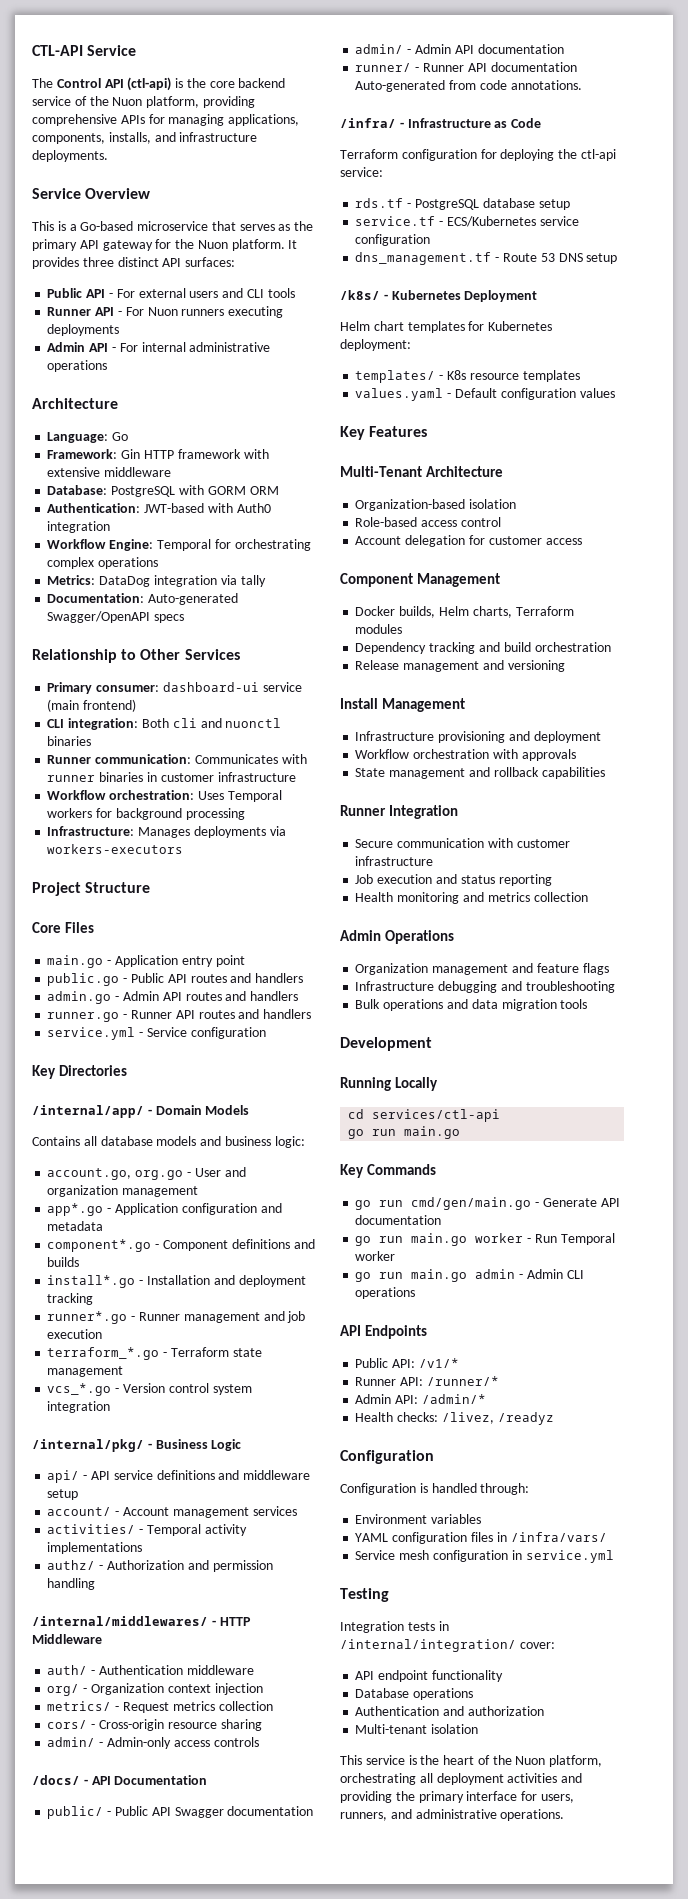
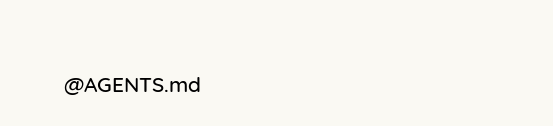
[32,45,137,56] [32,77,286,91] [32,96,255,108] [32,114,300,126] [32,132,258,144] [32,150,108,162] [32,188,151,199] [32,221,314,231] [32,239,298,251] [32,257,236,269] [47,288,295,298] [47,306,284,318] [47,324,120,336] [47,342,271,352] [47,360,108,372] [32,398,118,409] [47,432,129,443] [47,449,269,459] [47,467,172,477] [47,485,279,497] [47,503,271,513] [47,521,111,533] [47,539,311,551] [47,557,159,569] [47,575,266,587] [47,593,239,605] [47,611,185,623] [32,649,240,663] [47,682,302,694] [47,699,137,712] [47,718,282,730] [47,736,92,746] [47,754,307,764] [47,772,296,782] [47,790,282,802] [47,808,245,820] [47,826,286,838] [47,844,184,854] [32,882,151,896] [32,922,94,933] [47,955,245,968] [47,973,304,986] [47,991,299,1004] [47,1009,312,1022] [47,1027,266,1040] [32,1065,127,1079] [32,1105,250,1118] [32,1136,305,1148] [47,1167,246,1180] [47,1185,199,1197] [47,1203,282,1216] [47,1221,104,1231] [47,1239,315,1252] [47,1257,80,1267] [47,1275,306,1288] [47,1293,94,1305] [47,1311,306,1324] [47,1329,103,1339] [47,1347,262,1360] [47,1366,124,1377] [47,1383,252,1396] [47,1401,111,1413] [32,1439,242,1452] [47,1470,311,1483] [47,1489,79,1500] [47,1506,297,1518] [47,1524,247,1536] [47,1542,143,1554] [47,1560,273,1572] [47,1578,96,1590] [32,1616,251,1626] [32,1634,102,1644] [47,1665,254,1675] [47,1683,263,1696] [47,1701,273,1713] [47,1719,262,1731] [47,1737,259,1749] [32,1775,208,1785] [47,1806,314,1819] [355,44,564,54] [355,62,577,72] [355,80,582,92] [340,118,542,128] [340,149,616,161] [340,167,383,177] [355,198,570,210] [355,216,579,227] [355,234,431,246] [355,252,618,265] [340,290,538,302] [340,321,553,333] [340,339,411,351] [355,370,580,383] [355,388,615,401] [340,426,428,440] [340,466,503,477] [355,499,517,511] [355,517,501,527] [355,535,582,547] [340,573,500,587] [355,606,574,618] [355,624,403,634] [355,642,611,654] [355,660,565,672] [340,698,465,712] [355,731,601,743] [355,749,576,761] [355,767,605,779] [340,805,458,819] [355,838,570,848] [355,856,434,866] [355,874,552,886] [355,892,588,904] [340,930,454,944] [355,963,609,975] [355,981,615,993] [355,999,588,1011] [340,1037,432,1051] [340,1077,438,1091] [348,1109,501,1122] [348,1126,461,1139] [340,1164,436,1178] [355,1197,620,1210] [355,1215,442,1225] [355,1233,615,1246] [355,1251,396,1261] [355,1269,584,1282] [355,1287,416,1299] [340,1325,427,1339] [355,1358,459,1368] [355,1376,499,1386] [355,1394,486,1404] [355,1412,554,1425] [340,1450,434,1464] [340,1483,530,1495] [355,1514,482,1524] [355,1532,607,1544] [355,1550,614,1563] [340,1588,389,1602] [340,1621,449,1633] [340,1639,555,1652] [355,1670,503,1682] [355,1688,474,1700] [355,1706,544,1716] [355,1724,479,1734] [340,1755,603,1767] [340,1773,583,1785] [340,1791,574,1803] [340,1809,565,1821] CTL-API Service // The Control API (ctl-api) is the core backend service of the Nuon platform, providing comprehensive APIs for managing applications, components, installs, and infrastructure deployments. // Service Overview // This is a Go-based microservice that serves as the primary API gateway for the Nuon platform. It provides three distinct API surfaces: // Public API - For external users and CLI tools // Runner API - For Nuon runners executing deployments // Admin API - For internal administrative operations // Architecture // Language: Go // Framework: Gin HTTP framework with extensive middleware // Database: PostgreSQL with GORM ORM // Authentication: JWT-based with Auth0 integration // Workflow Engine: Temporal for orchestrating complex operations // Metrics: DataDog integration via tally // Documentation: Auto-generated Swagger/OpenAPI specs // Relationship to Other Services // Primary consumer: dashboard-ui service (main frontend) // CLI integration: Both cli and nuonctl binaries // Runner communication: Communicates with runner binaries in customer infrastructure // Workflow orchestration: Uses Temporal workers for background processing // Infrastructure: Manages deployments via workers-executors // Project Structure // Core Files // main.go - Application entry point // public.go - Public API routes and handlers // admin.go - Admin API routes and handlers // runner.go - Runner API routes and handlers // service.yml - Service configuration // Key Directories // /internal/app/ - Domain Models // Contains all database models and business logic: // account.go, org.go - User and organization management // app*.go - Application configuration and metadata // component*.go - Component definitions and builds // install*.go - Installation and deployment tracking // runner*.go - Runner management and job execution // terraform_*.go - Terraform state management // vcs_*.go - Version control system integration // /internal/pkg/ - Business Logic // api/ - API service definitions and middleware setup // account/ - Account management services // activities/ - Temporal activity implementations // authz/ - Authorization and permission handling // /internal/middlewares/ - HTTP Middleware // auth/ - Authentication middleware // org/ - Organization context injection // metrics/ - Request metrics collection // cors/ - Cross-origin resource sharing // admin/ - Admin-only access controls // /docs/ - API Documentation // public/ - Public API Swagger documentation // admin/ - Admin API documentation // runner/ - Runner API documentation Auto-generated from code annotations. // /infra/ - Infrastructure as Code // Terraform configuration for deploying the ctl-api service: // rds.tf - PostgreSQL database setup // service.tf - ECS/Kubernetes service configuration // dns_management.tf - Route 53 DNS setup // /k8s/ - Kubernetes Deployment // Helm chart templates for Kubernetes deployment: // templates/ - K8s resource templates // values.yaml - Default configuration values // Key Features // Multi-Tenant Architecture // Organization-based isolation // Role-based access control // Account delegation for customer access // Component Management // Docker builds, Helm charts, Terraform modules // Dependency tracking and build orchestration // Release management and versioning // Install Management // Infrastructure provisioning and deployment // Workflow orchestration with approvals // State management and rollback capabilities // Runner Integration // Secure communication with customer infrastructure // Job execution and status reporting // Health monitoring and metrics collection // Admin Operations // Organization management and feature flags // Infrastructure debugging and troubleshooting // Bulk operations and data migration tools // Development // Running Locally // cd services/ctl-api // go run main.go // Key Commands // go run cmd/gen/main.go - Generate API documentation // go run main.go worker - Run Temporal worker // go run main.go admin - Admin CLI operations // API Endpoints // Public API: /v1/* // Runner API: /runner/* // Admin API: /admin/* // Health checks: /livez, /readyz // Configuration // Configuration is handled through: // Environment variables // YAML configuration files in /infra/vars/ // Service mesh configuration in service.yml // Testing // Integration tests in /internal/integration/ cover: // API endpoint functionality // Database operations // Authentication and authorization // Multi-tenant isolation // This service is the heart of the Nuon platform, orchestrating all deployment activities and providing the primary interface for users, runners, and administrative operations. -> [64,77,201,95] @AGENTS.md

